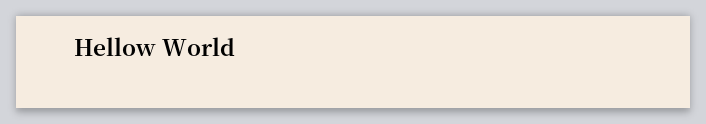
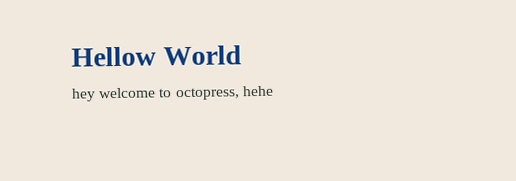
(236, 46) none -> [71,85,274,102] // hey welcome to octopress, hehe

